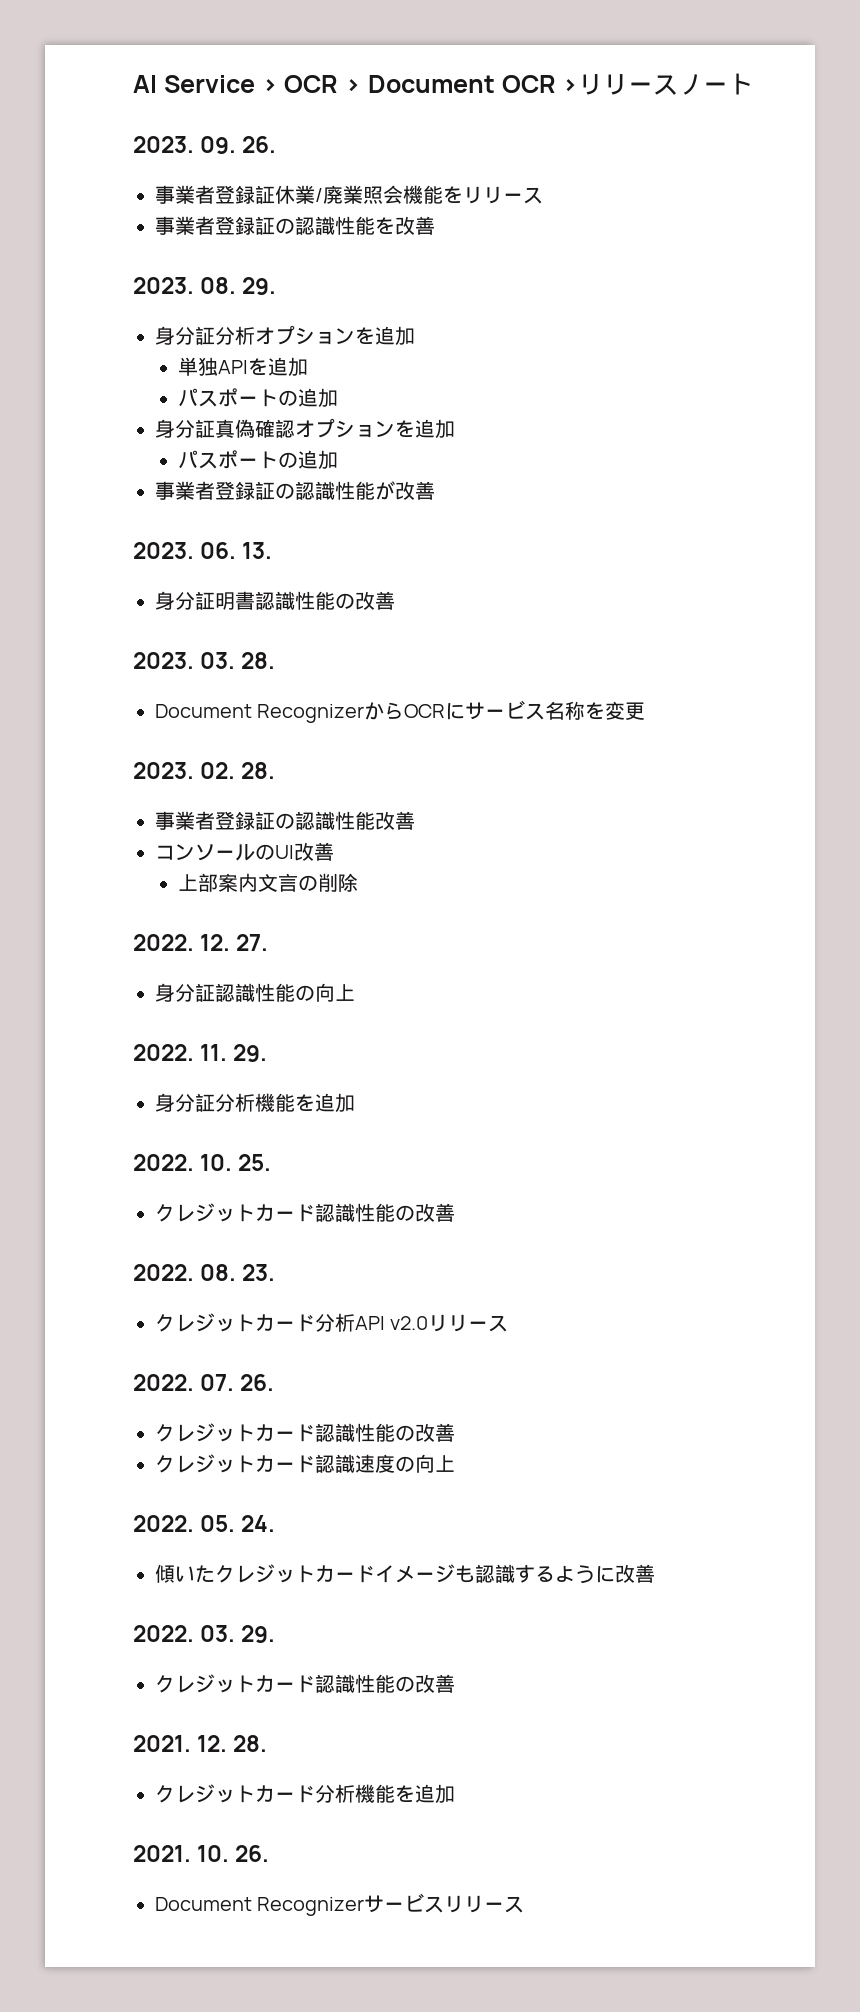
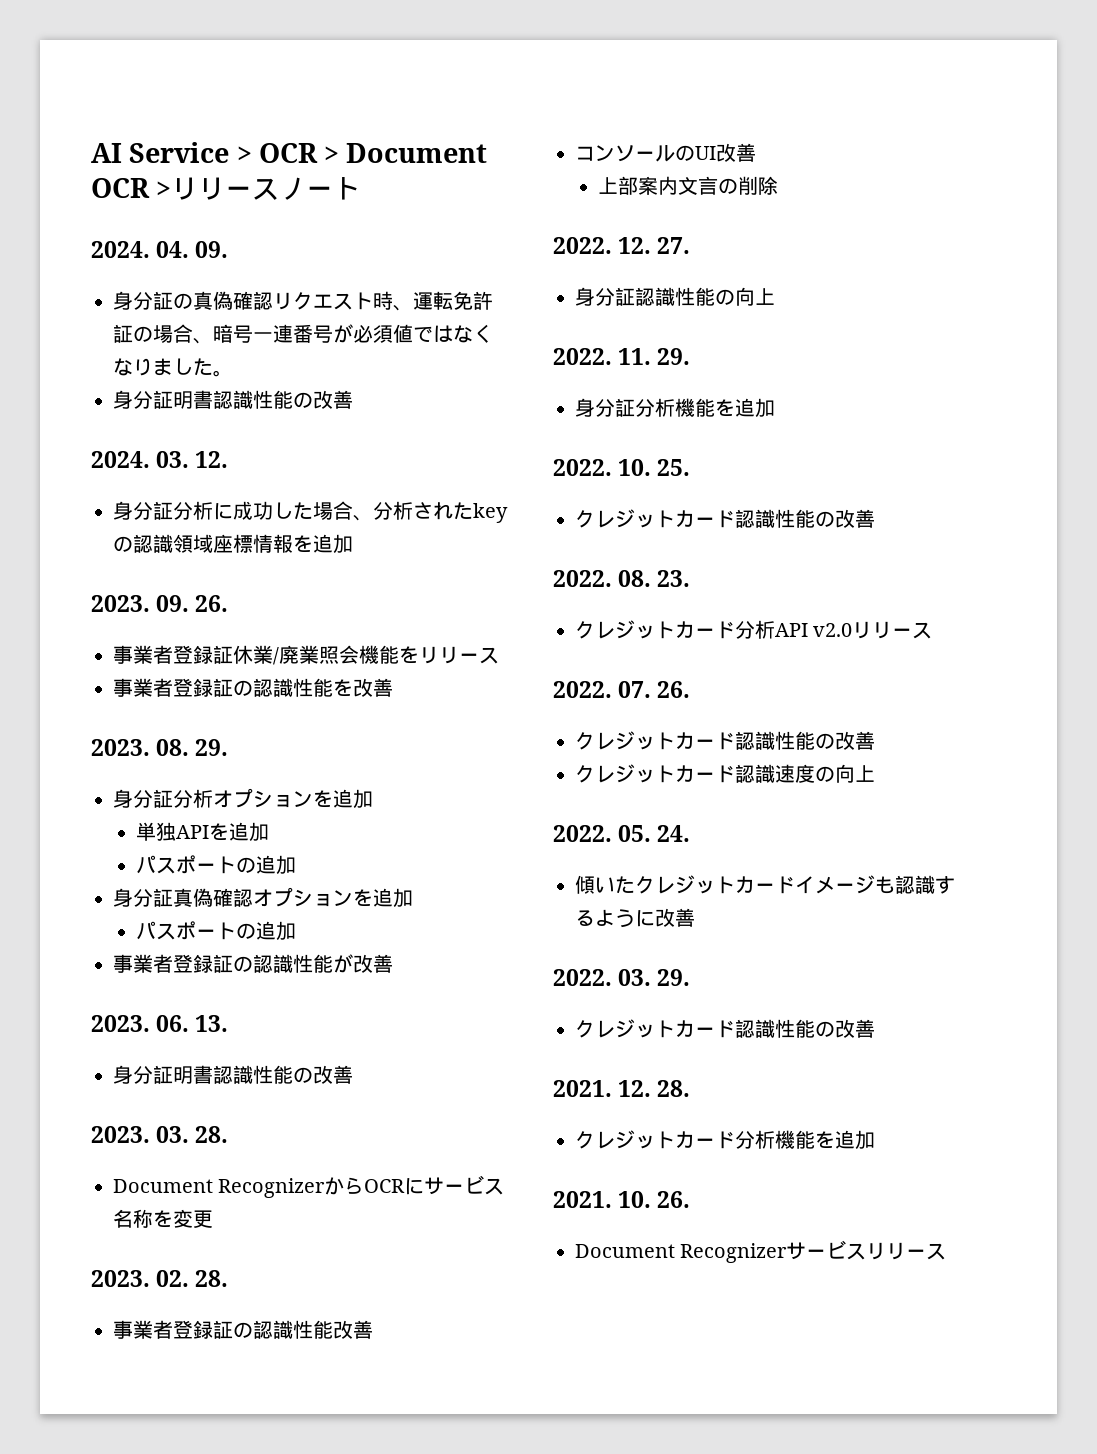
(754, 84) none -> [91,241,229,258] [113,291,493,311] [113,324,493,344] [113,358,233,377] [113,390,353,409] [91,451,229,468] [113,501,508,523] [113,534,353,554] // 2024. 04. 09. // 身分証の真偽確認リクエスト時、運転免許証の場合、暗号一連番号が必須値ではなくなりました。 // 身分証明書認識性能の改善 // 2024. 03. 12. // 身分証分析に成功した場合、分析されたkeyの認識領域座標情報を追加

